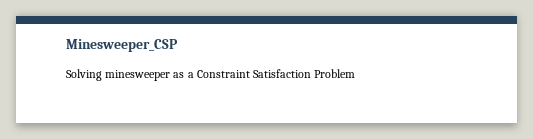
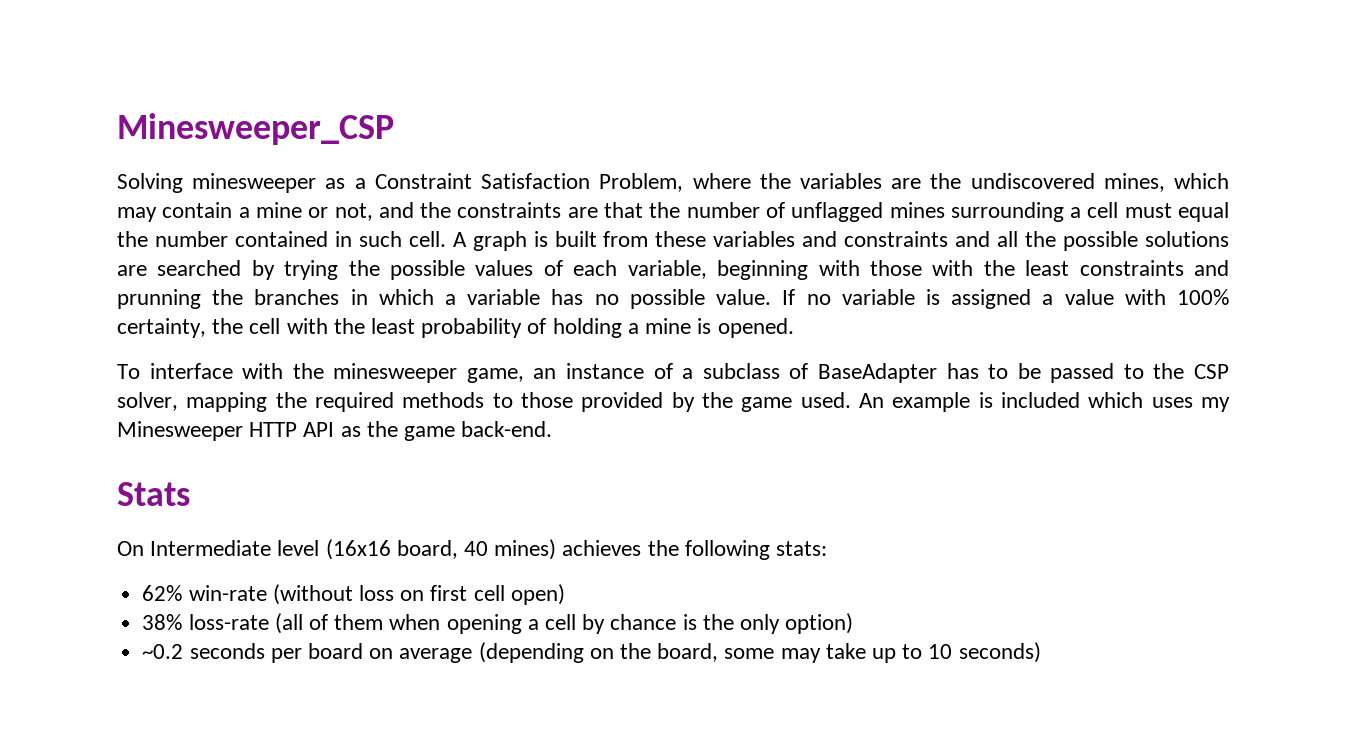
[314,69,356,78] Problem -> [599,173,1229,192] [117,202,1229,222] [117,231,1229,251] [117,260,1229,280] [117,289,1229,309] [117,318,794,338] [117,363,1229,383] [117,392,1230,412] [117,421,553,441] [117,482,190,506] [117,539,828,560] [142,584,565,605] [142,613,854,634] [142,642,1041,663] Problem, where the variables are the undiscovered mines, which may contain a mine or not, and the constraints are that the number of unflagged mines surrounding a cell must equal the number contained in such cell. A graph is built from these variables and constraints and all the possible solutions are searched by trying the possible values of each variable, beginning with those with the least constraints and prunning the branches in which a variable has no possible value. If no variable is assigned a value with 100% certainty, the cell with the least probability of holding a mine is opened. // To interface with the minesweeper game, an instance of a subclass of BaseAdapter has to be passed to the CSP solver, mapping the required methods to those provided by the game used. An example is included which uses my Minesweeper HTTP API as the game back-end. // Stats // On Intermediate level (16x16 board, 40 mines) achieves the following stats: // 62% win-rate (without loss on first cell open) // 38% loss-rate (all of them when opening a cell by chance is the only option) // ~0.2 seconds per board on average (depending on the board, some may take up to 10 seconds)

